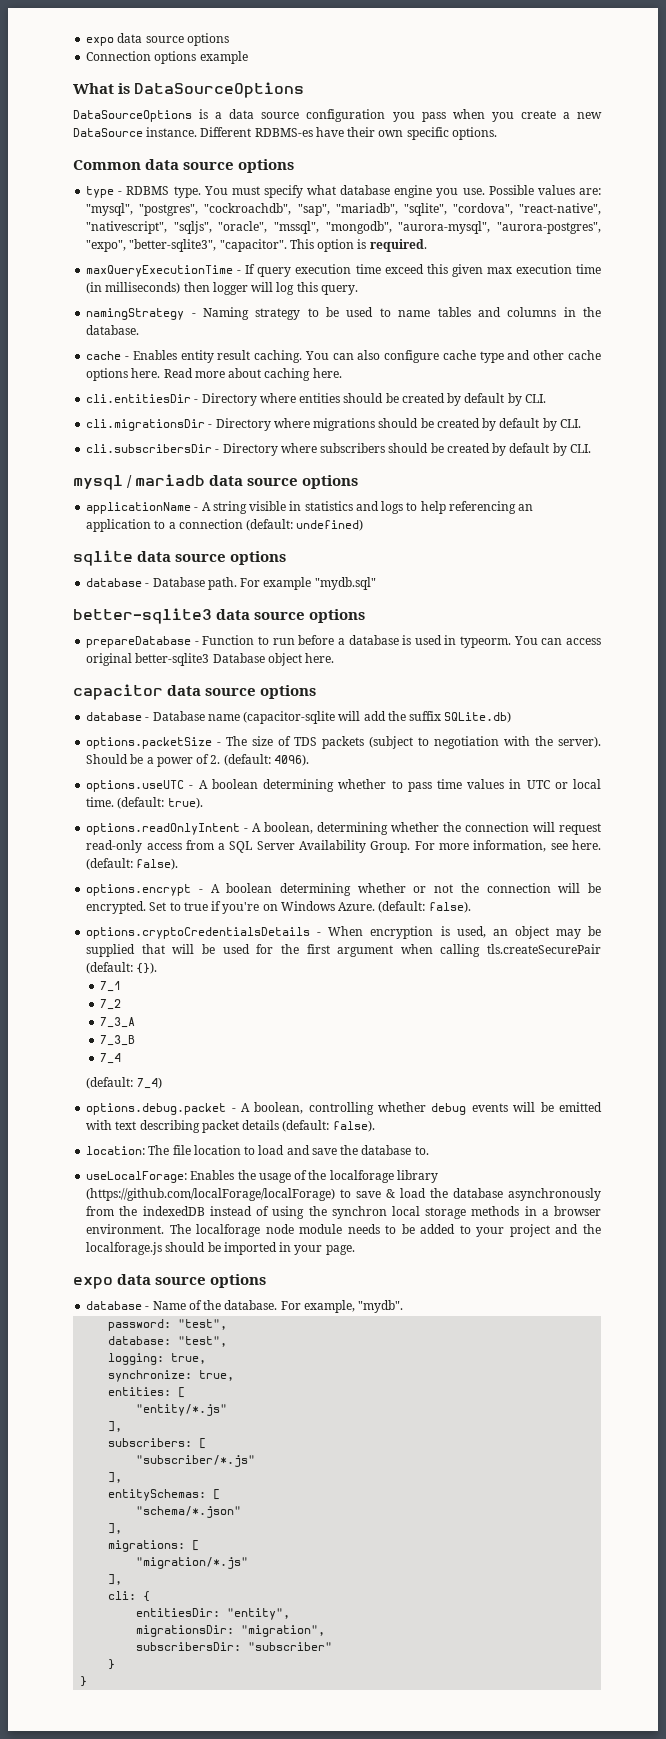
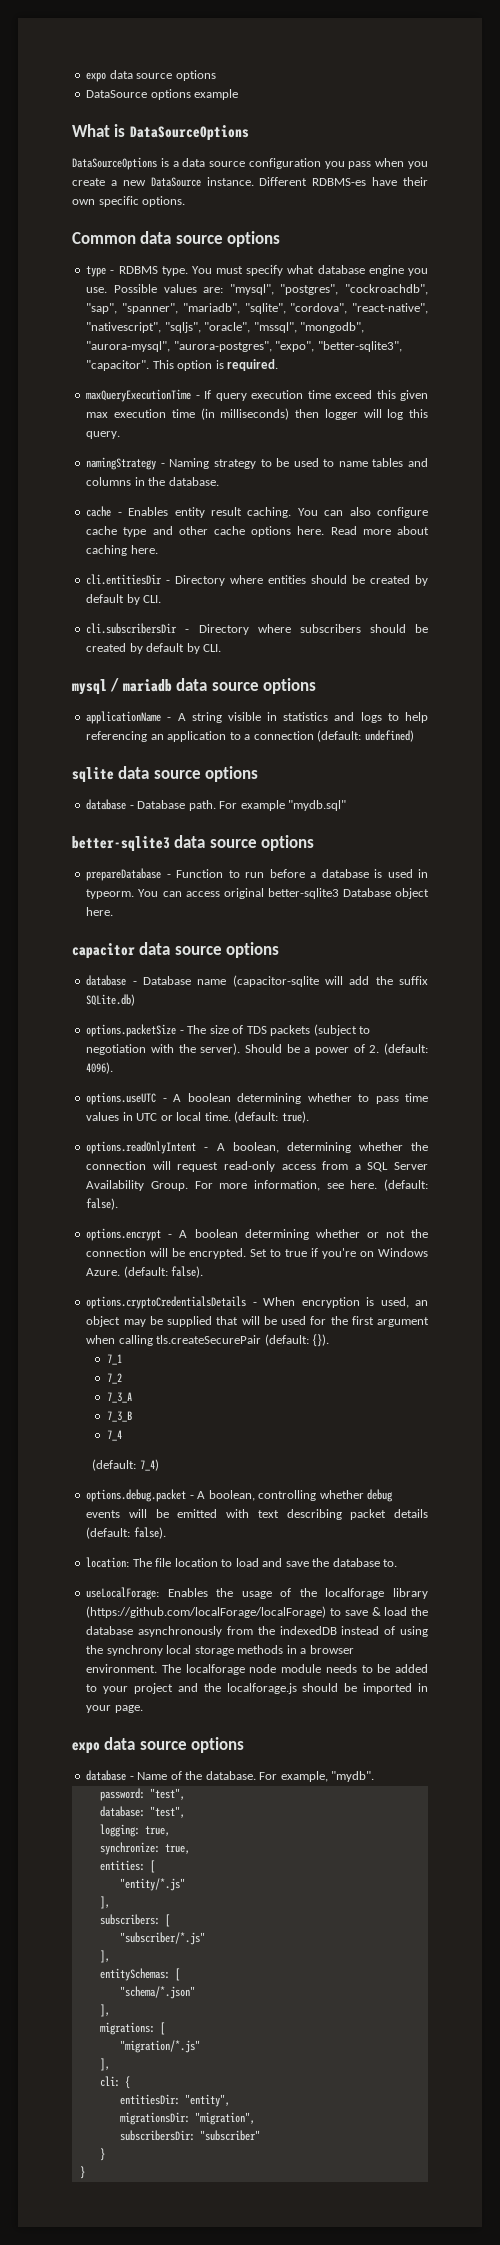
[86,33,229,46] [86,51,152,61] expo data source options // Connection -> [86,70,216,82] [86,90,148,98] expo data source options // DataSource
(330, 210) none -> [122,303,179,314] "spanner",
[86,418,581,431] // cli.migrationsDir - Directory where migrations should be created by default by CLI. -> (162, 599) none
[331,1206,387,1219] synchron -> [106,1645,163,1656] synchrony

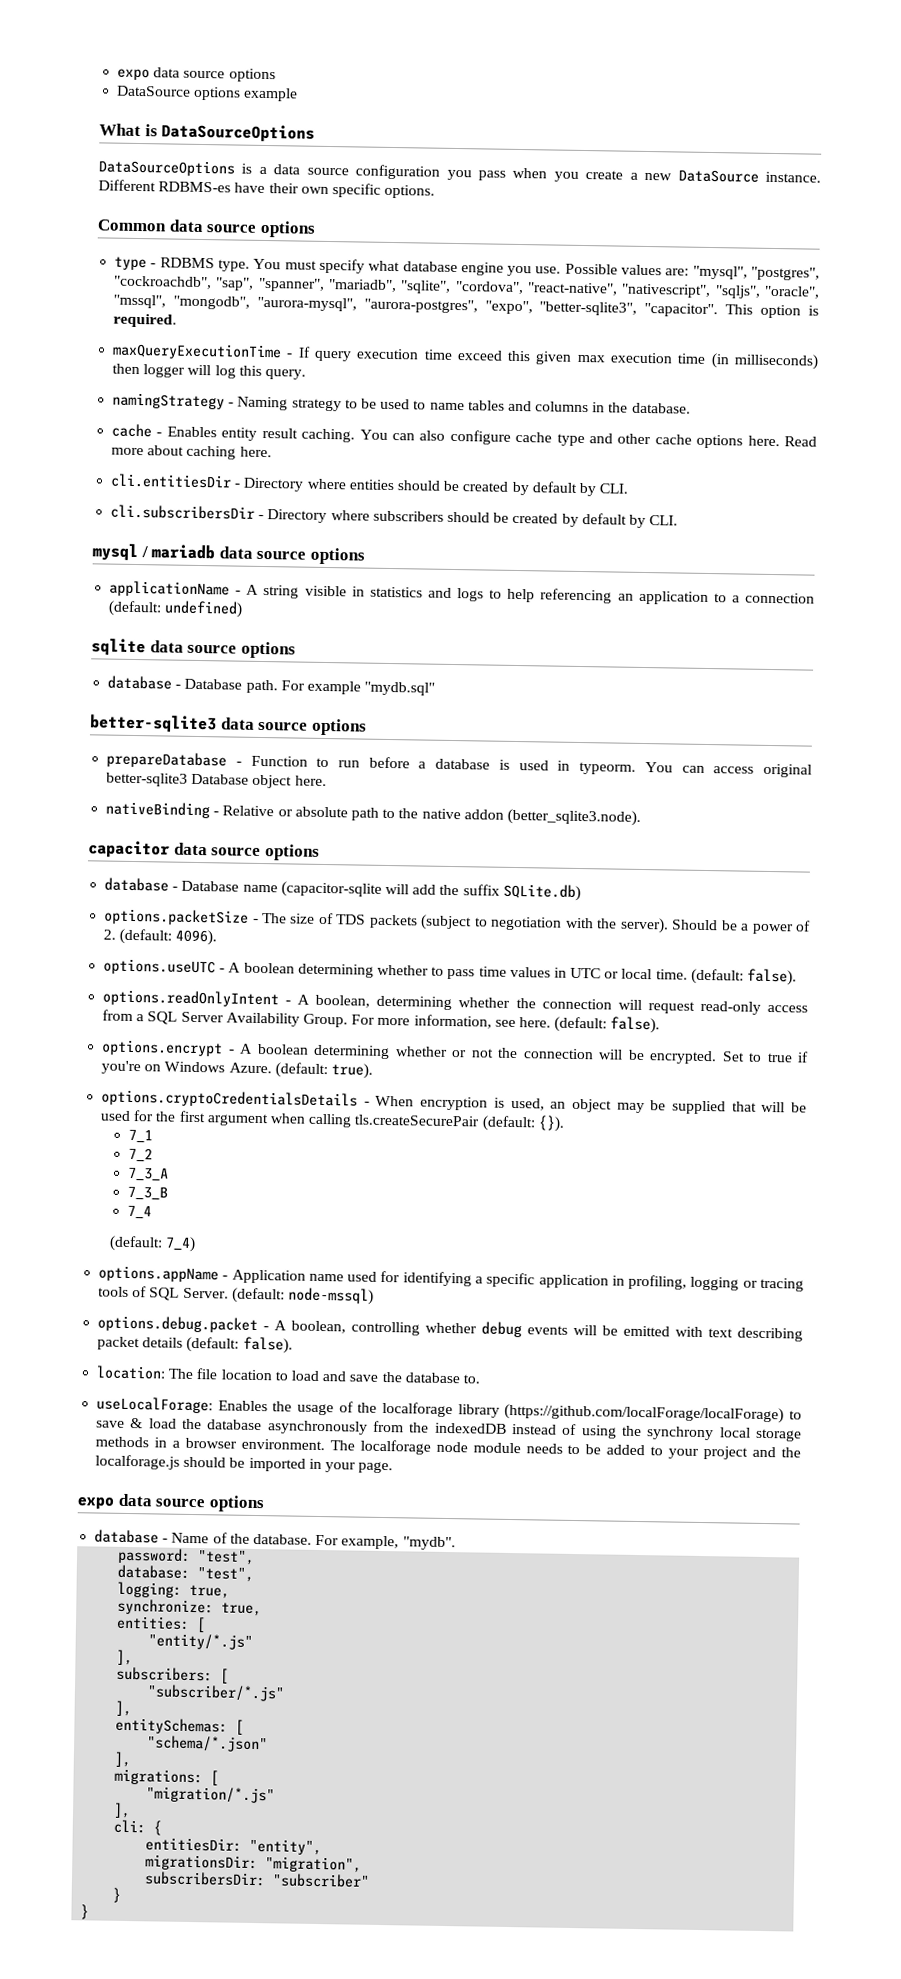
(114, 911) none -> [105,801,641,826] // nativeBinding - Relative or absolute path to the native addon (better_sqlite3.node).
[281,1111,309,1123] true). -> [747,968,798,986] false).
[171,1266,204,1278] false). -> [330,1063,373,1079] true).
(159, 1465) none -> [98,1265,804,1292] [98,1286,374,1305] // options.appName - Application name used for identifying a specific application in profiling, logging or tracing tools of SQL Server. (default: node-mssql)

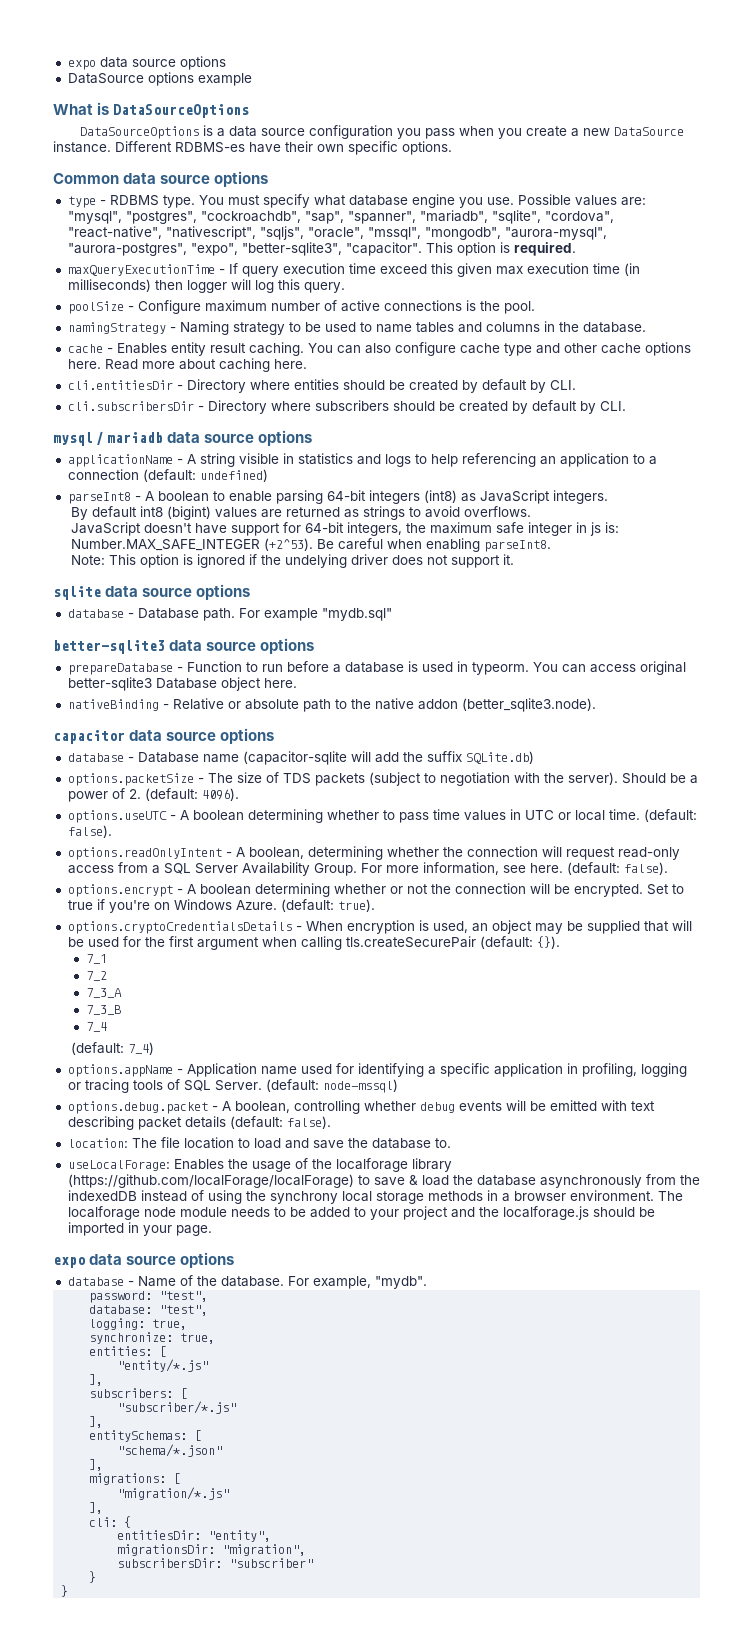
(306, 374) none -> [67,300,535,314] // poolSize - Configure maximum number of active connections is the pool.
(244, 609) none -> [67,490,608,504] [71,506,532,520] [71,522,620,536] [71,538,552,552] [71,554,515,568] // parseInt8 - A boolean to enable parsing 64-bit integers (int8) as JavaScript integers. // By default int8 (bigint) values are returned as strings to avoid overflows. // JavaScript doesn't have support for 64-bit integers, the maximum safe integer in js is: Number.MAX_SAFE_INTEGER (+2^53). Be careful when enabling parseInt8. // Note: This option is ignored if the undelying driver does not support it.

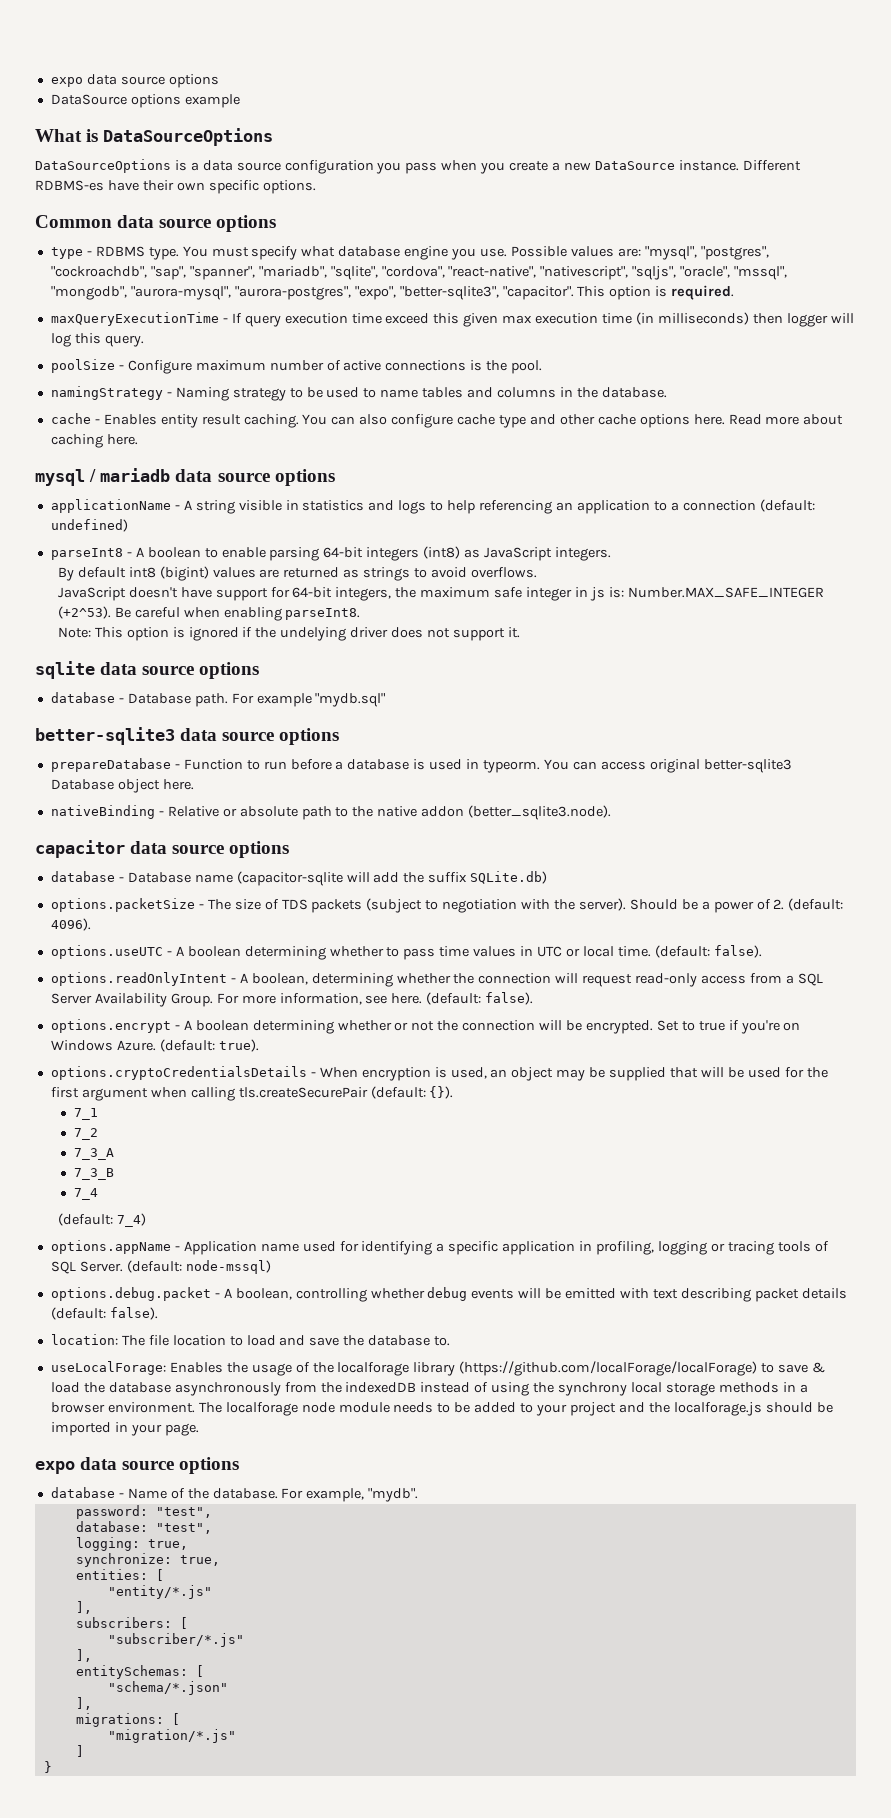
[67,379,576,393] [67,400,626,414] // cli.entitiesDir - Directory where entities should be created by default by CLI. // cli.subscribersDir - Directory where subscribers should be created by default by CLI. -> (138, 439) none
[89,1502,104,1514] [89,1516,132,1528] [117,1530,272,1542] [117,1544,307,1556] [117,1558,314,1568] [89,1571,97,1583] [61,1585,69,1597] ], // cli: { // entitiesDir: "entity", // migrationsDir: "migration", // subscribersDir: "subscriber" // } // } -> [75,1745,84,1757] [43,1761,52,1773] ] // }

